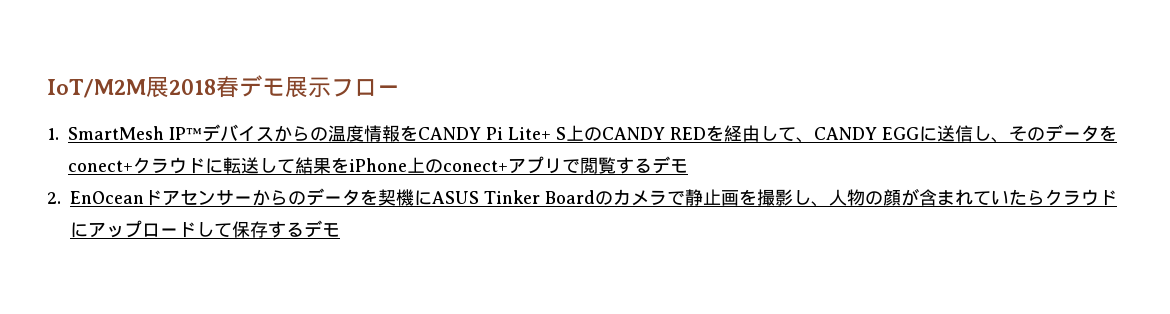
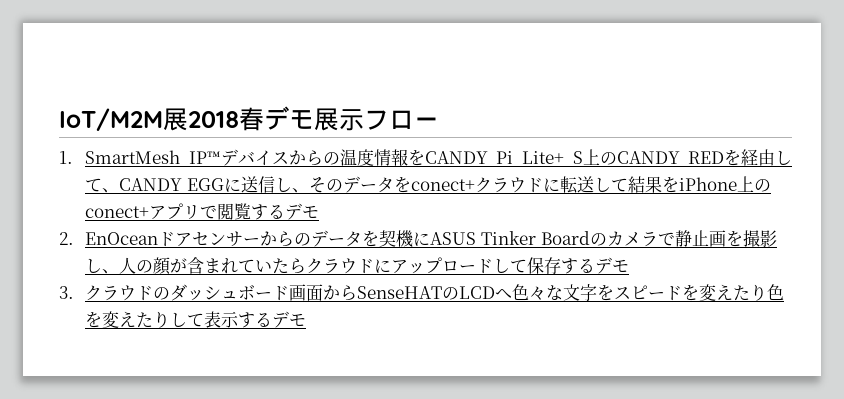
[847,189,865,206] 物 -> (137, 265) none
(340, 230) none -> [59,284,785,301] [85,311,307,328] // 3.クラウドのダッシュボード画面からSenseHATのLCDへ色々な文字をスピードを変えたり色を変えたりして表示するデモ

